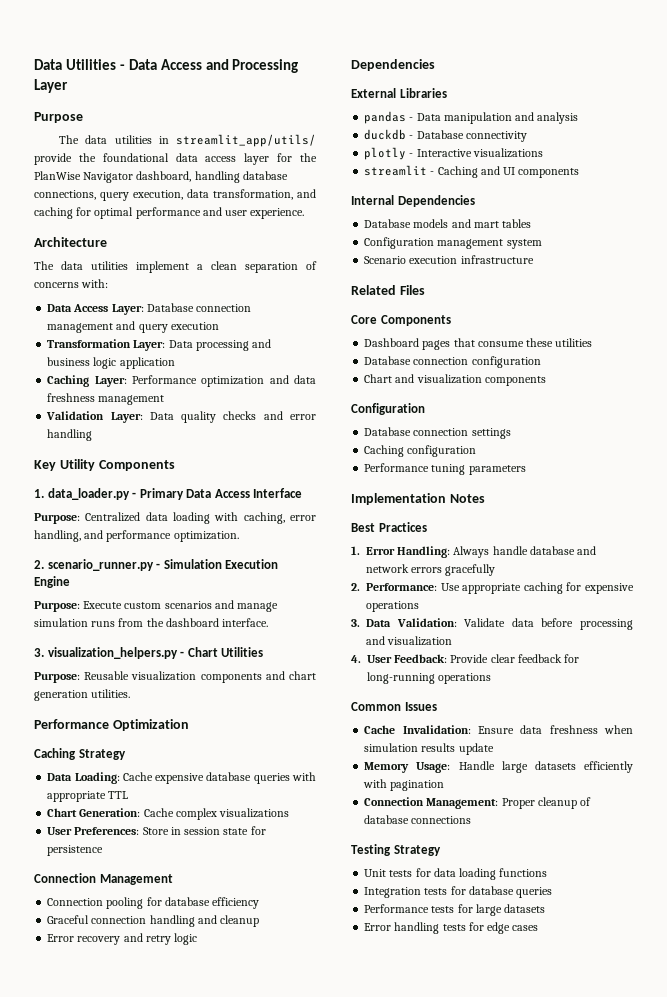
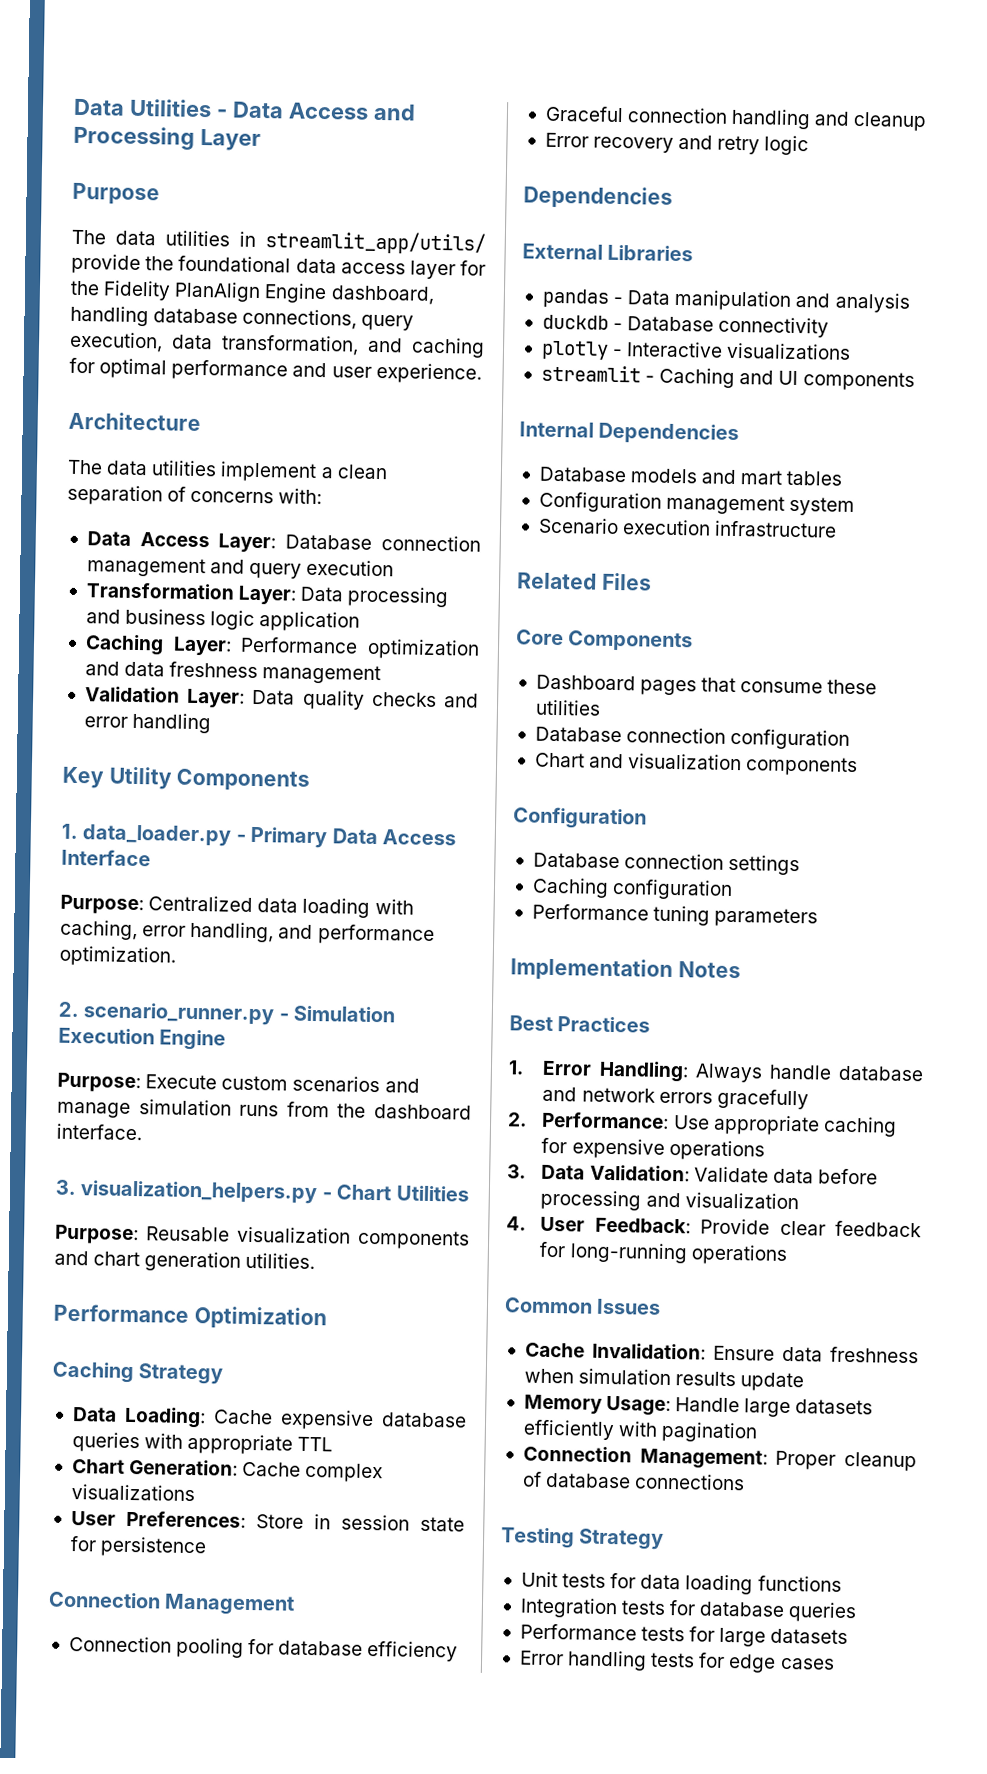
[34,171,134,183] PlanWise Navigator -> [103,280,328,304] Fidelity PlanAlign Engine

